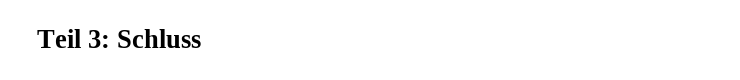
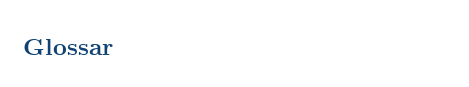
[37,29,202,48] Teil 3: Schluss -> [23,39,113,55] Glossar

